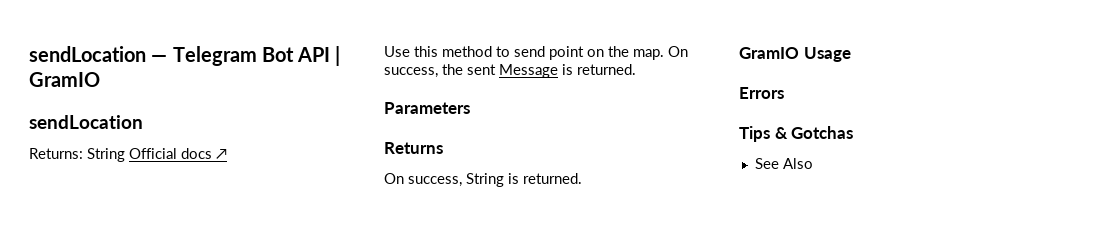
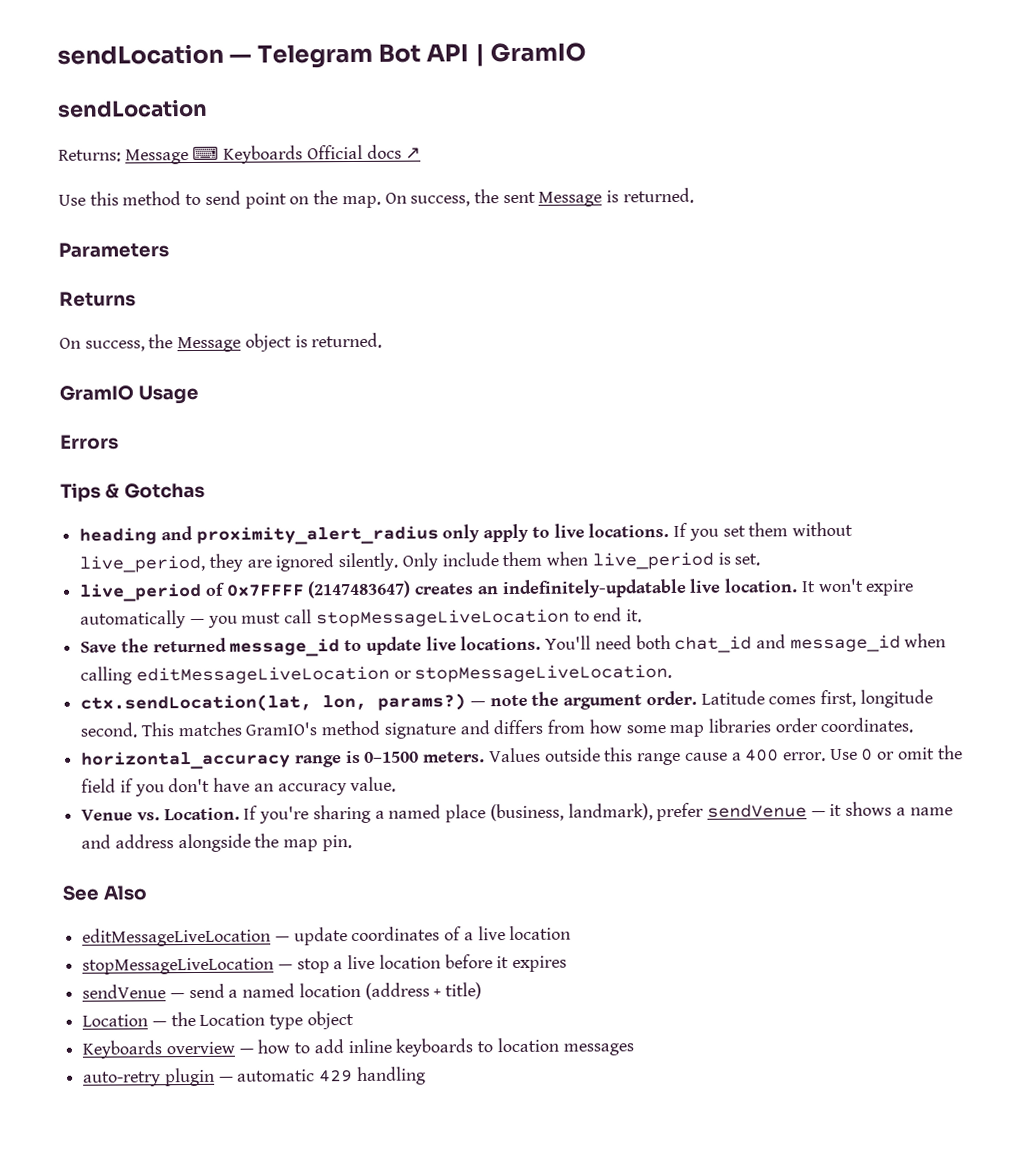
[87,148,125,162] String -> [124,145,304,165] Message ⌨ Keyboards
[466,173,504,187] String -> [148,333,292,353] the Message object
[754,158,813,169] See Also -> [79,521,853,545] [79,551,761,573] [79,578,915,602] [80,607,643,629] [80,633,947,657] [80,663,673,685] [80,689,933,713] [80,717,914,739] [81,745,963,770] [81,776,397,797] [81,801,953,824] [81,833,352,853] [62,885,147,901] [82,925,572,947] [82,954,568,975] [82,982,483,1000] [82,1011,354,1030] [82,1037,634,1059] [83,1066,426,1087] heading and proximity_alert_radius only apply to live locations. If you set them without live_period, they are ignored silently. Only include them when live_period is set. // live_period of 0x7FFFF (2147483647) creates an indefinitely-updatable live location. It won't expire automatically — you must call stopMessageLiveLocation to end it. // Save the returned message_id to update live locations. You'll need both chat_id and message_id when calling editMessageLiveLocation or stopMessageLiveLocation. // ctx.sendLocation(lat, lon, params?) — note the argument order. Latitude comes first, longitude second. This matches GramIO's method signature and differs from how some map libraries order coordinates. // horizontal_accuracy range is 0–1500 meters. Values outside this range cause a 400 error. Use 0 or omit the field if you don't have an accuracy value. // Venue vs. Location. If you're sharing a named place (business, landmark), prefer sendVenue — it shows a name and address alongside the map pin. // See Also // editMessageLiveLocation — update coordinates of a live location // stopMessageLiveLocation — stop a live location before it expires // sendVenue — send a named location (address + title) // Location — the Location type object // Keyboards overview — how to add inline keyboards to location messages // auto-retry plugin — automatic 429 handling

